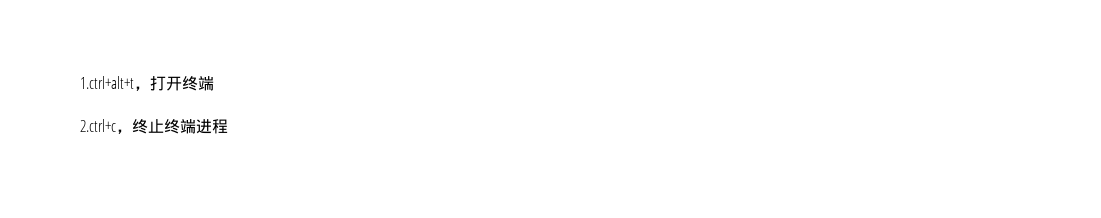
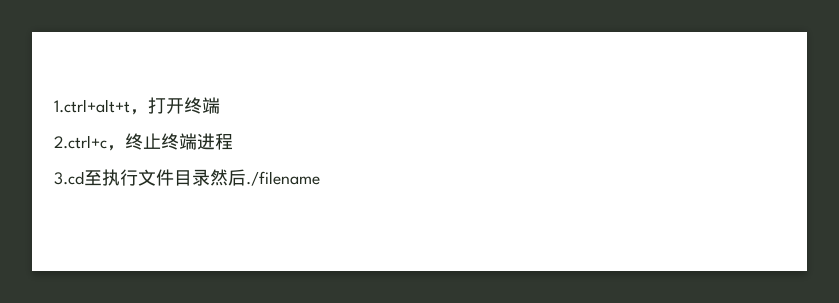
(228, 126) none -> [54,169,320,186] // 3.cd至执行文件目录然后./filename

